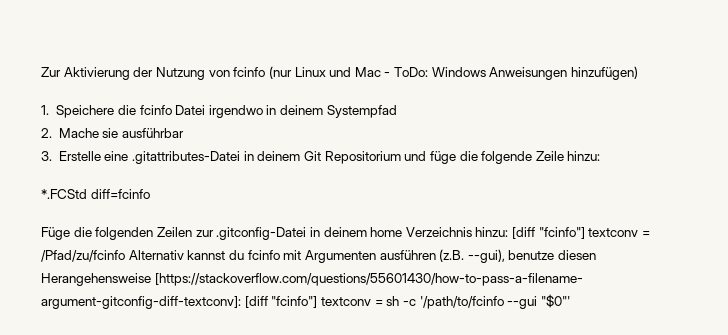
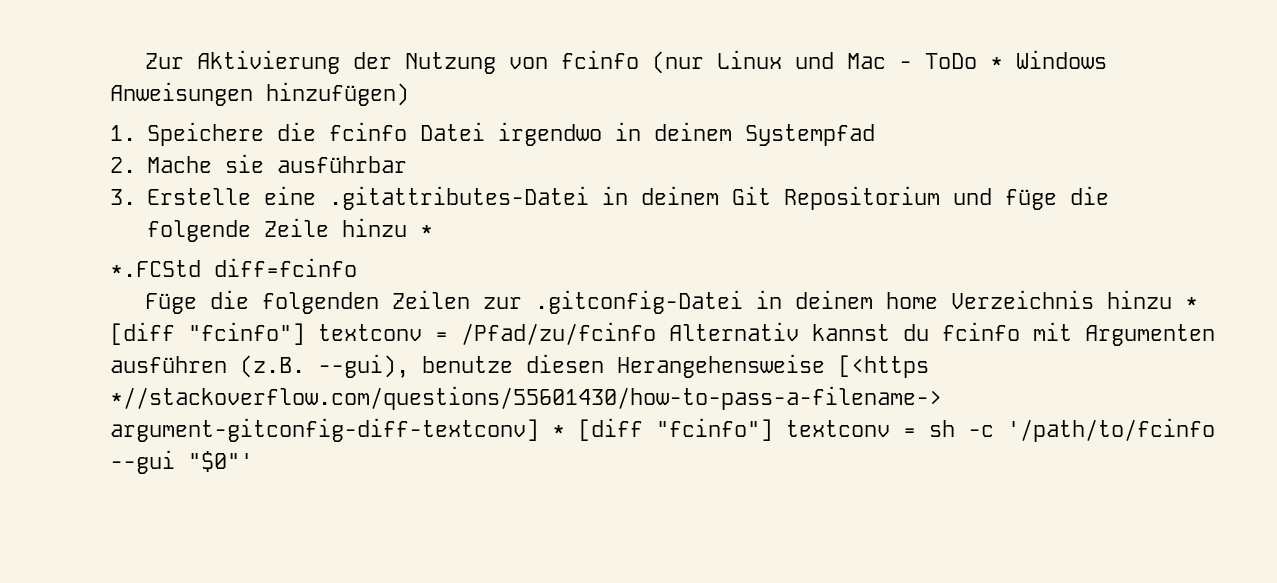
[394,67,429,77] ToDo: -> [924,53,1003,69] ToDo *
[567,151,601,161] hinzu: -> [341,218,433,237] hinzu *
[475,227,509,237] hinzu: -> [1106,290,1198,309] hinzu *
[154,273,583,286] [41,296,241,309] [https://stackoverflow.com/questions/55601430/how-to-pass-a-filename- argument-gitconfig-diff-textconv]: -> [838,355,929,378] [110,386,942,410] [110,418,565,442] [<https *//stackoverflow.com/questions/55601430/how-to-pass-a-filename-> argument-gitconfig-diff-textconv] *

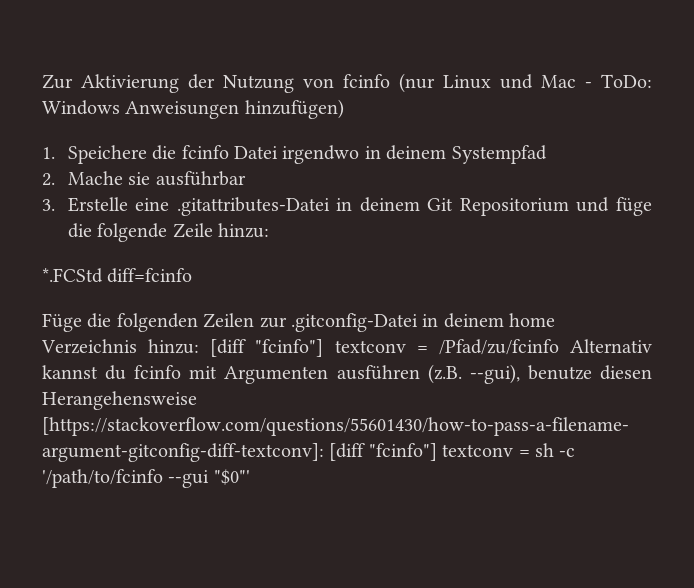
[924,53,1003,69] ToDo * -> [601,74,652,88] ToDo:
[341,218,433,237] hinzu * -> [217,223,269,238] hinzu:
[1106,290,1198,309] hinzu * -> [148,339,200,354] hinzu:
[838,355,929,378] [110,386,942,410] [110,418,565,442] [<https *//stackoverflow.com/questions/55601430/how-to-pass-a-filename-> argument-gitconfig-diff-textconv] * -> [42,417,629,436] [42,443,324,462] [https://stackoverflow.com/questions/55601430/how-to-pass-a-filename- argument-gitconfig-diff-textconv]:

